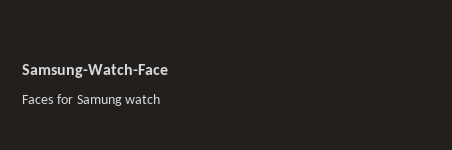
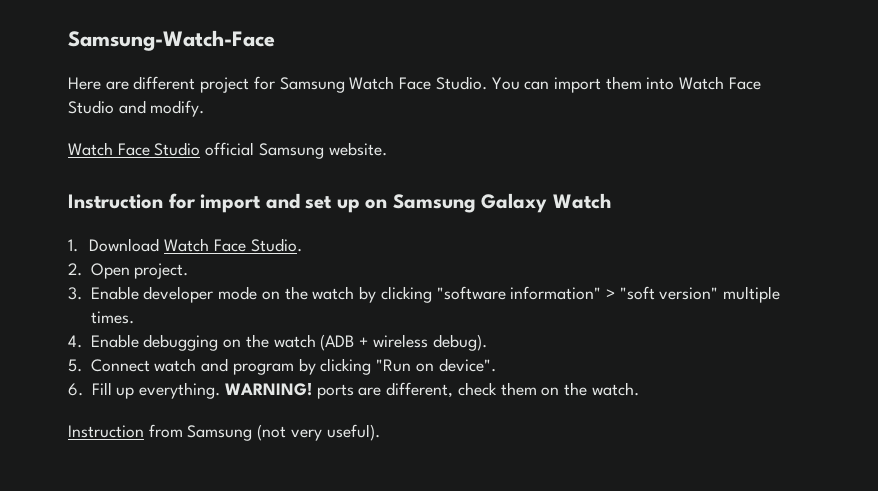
[22,94,161,106] Faces for Samung watch -> [68,76,761,93] [68,100,205,117] [68,142,387,159] [68,193,611,213] [68,238,302,252] [68,263,189,279] [68,286,781,303] [90,311,134,324] [68,334,487,351] [68,358,496,375] [68,382,639,399] [68,424,380,441] Here are different project for Samsung Watch Face Studio. You can import them into Watch Face Studio and modify. // Watch Face Studio official Samsung website. // Instruction for import and set up on Samsung Galaxy Watch // 1. Download Watch Face Studio. // 2. Open project. // 3. Enable developer mode on the watch by clicking "software information" > "soft version" multiple times. // 4. Enable debugging on the watch (ADB + wireless debug). // 5. Connect watch and program by clicking "Run on device". // 6. Fill up everything. WARNING! ports are different, check them on the watch. // Instruction from Samsung (not very useful).

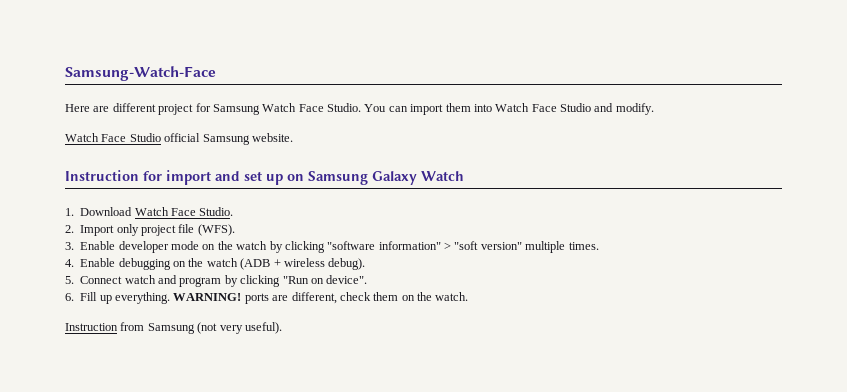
[90,263,189,279] Open project. -> [80,224,235,236] Import only project file (WFS).

